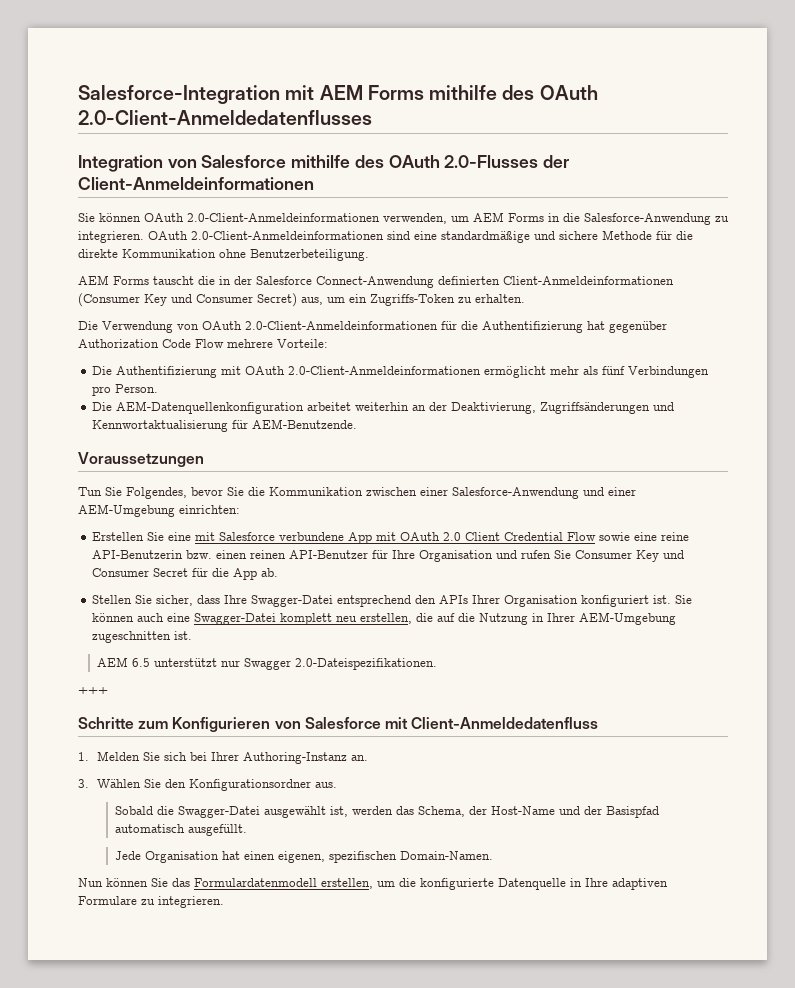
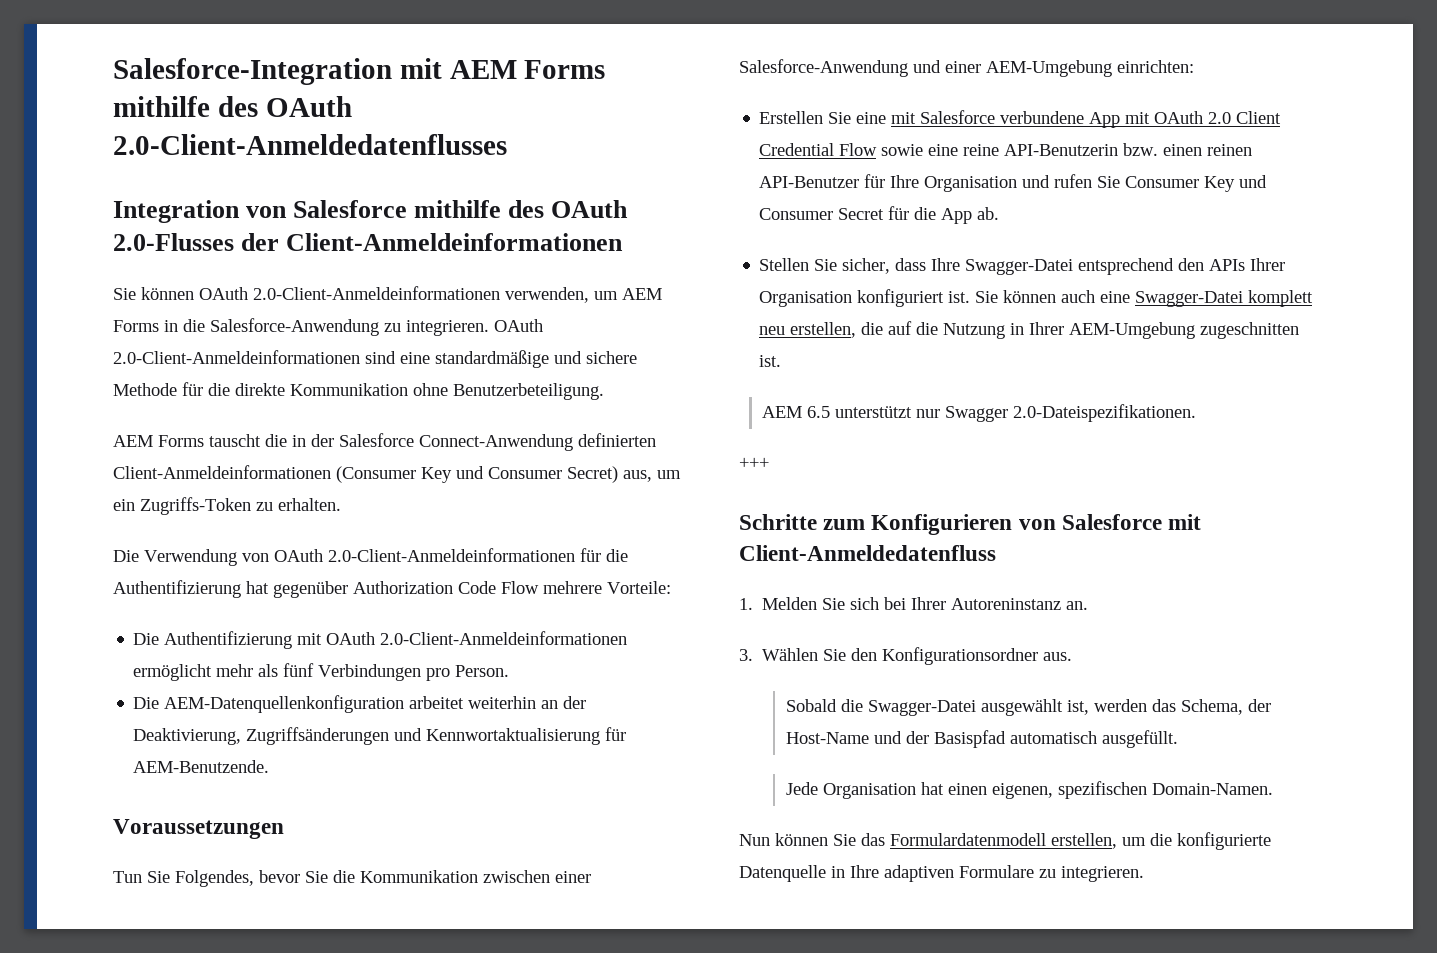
[242,752,347,764] Authoring-Instanz -> [951,598,1062,610] Autoreninstanz

